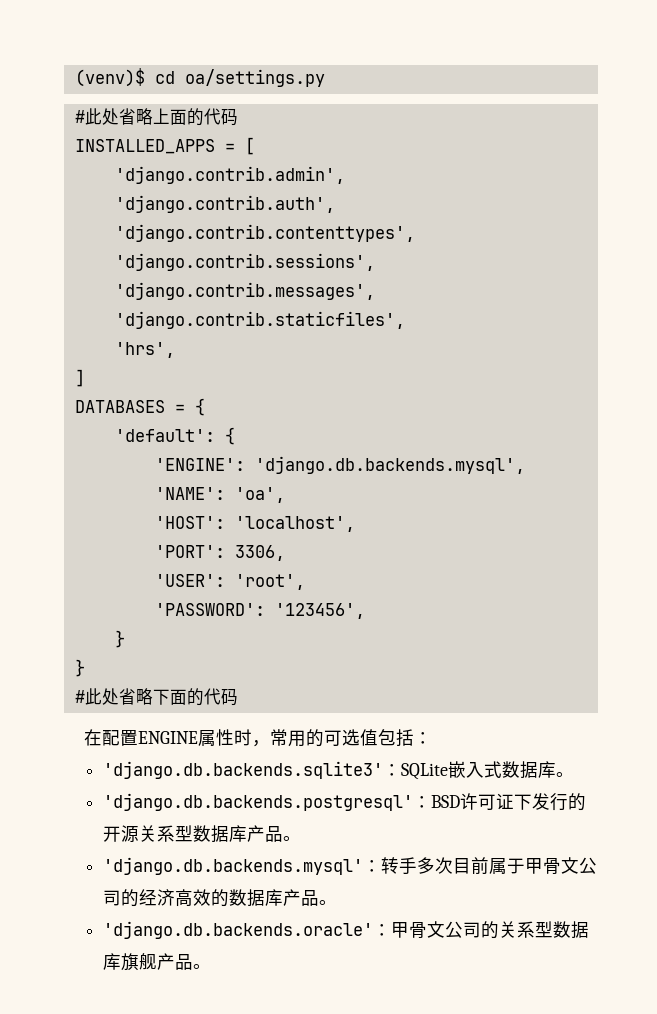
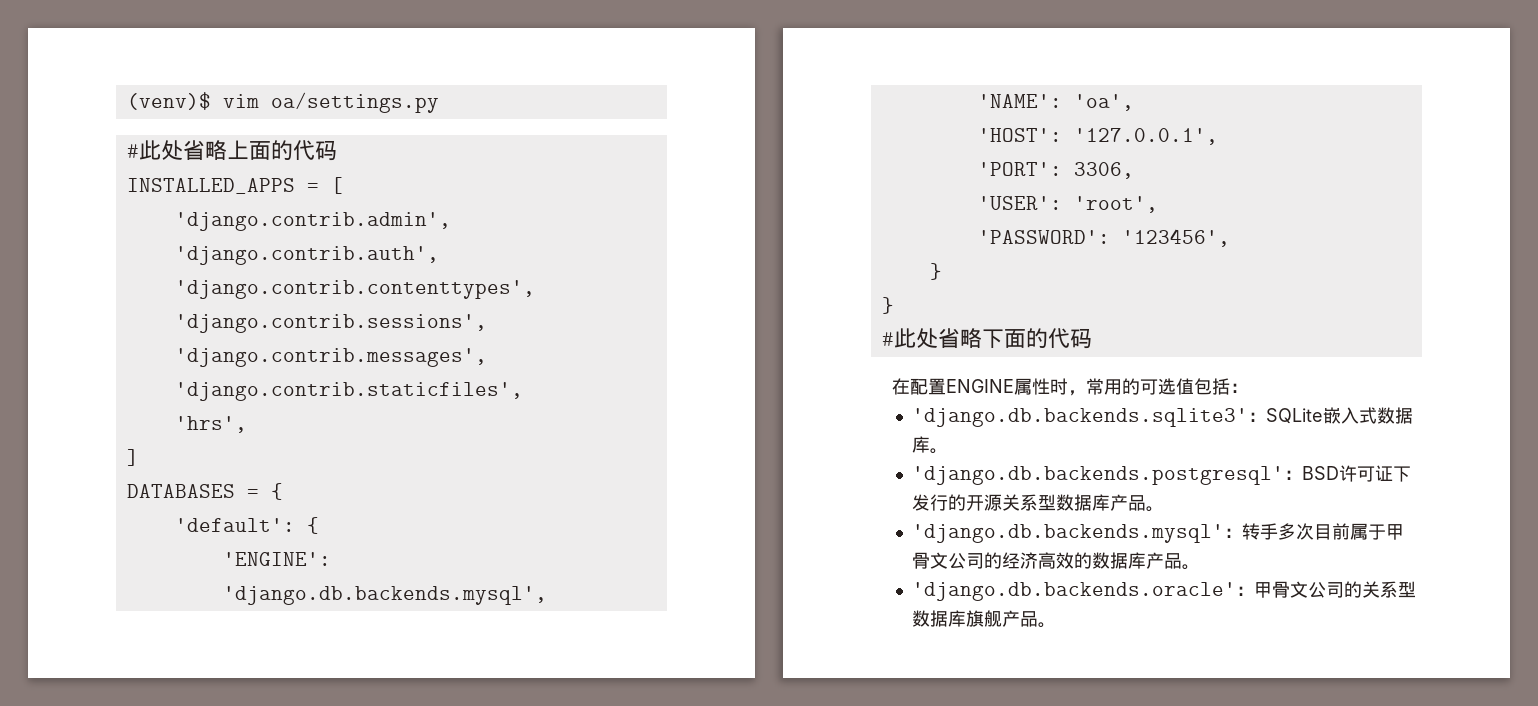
[154,71,175,84] cd -> [222,94,259,108] vim
[234,516,355,532] 'localhost', -> [1073,128,1218,145] '127.0.0.1',

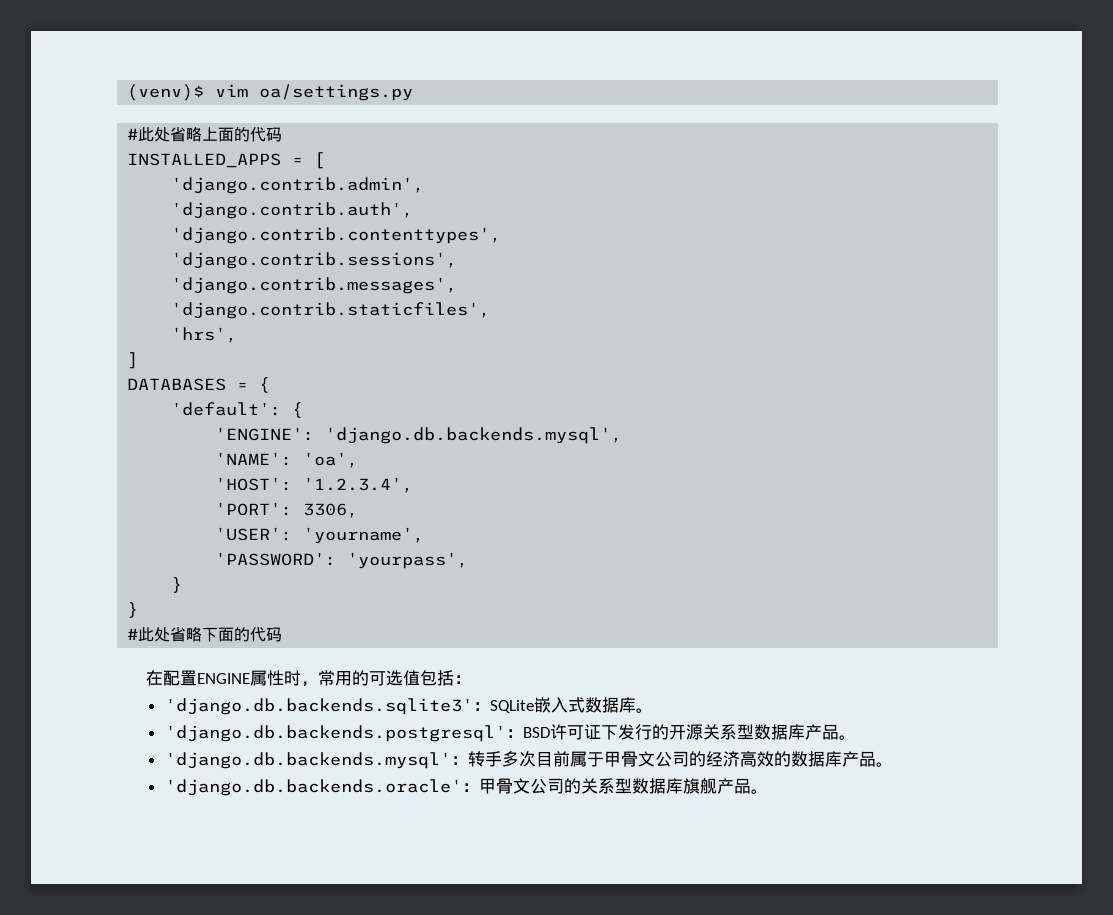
[1073,128,1218,145] '127.0.0.1', -> [303,477,414,493] '1.2.3.4',
[1073,196,1158,213] 'root', -> [303,527,425,544] 'yourname',
[1121,229,1230,247] '123456', -> [347,552,469,569] 'yourpass',

